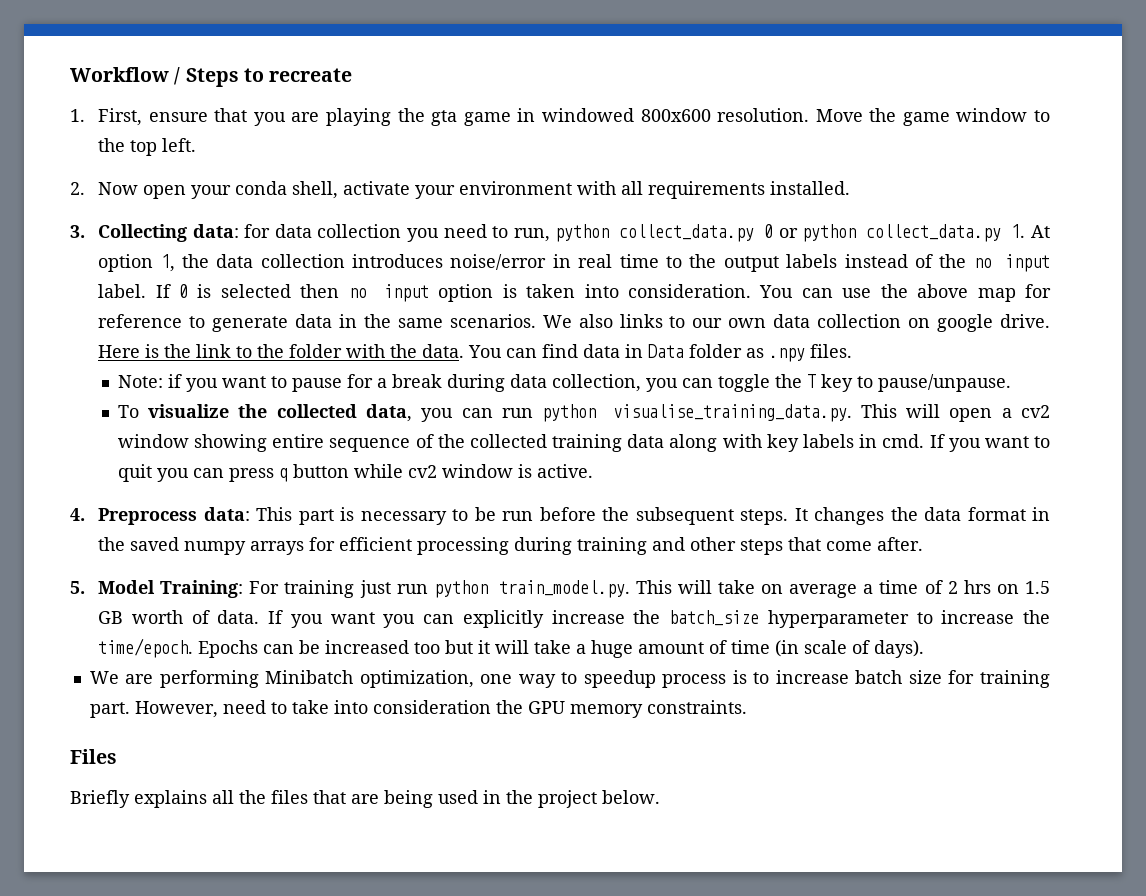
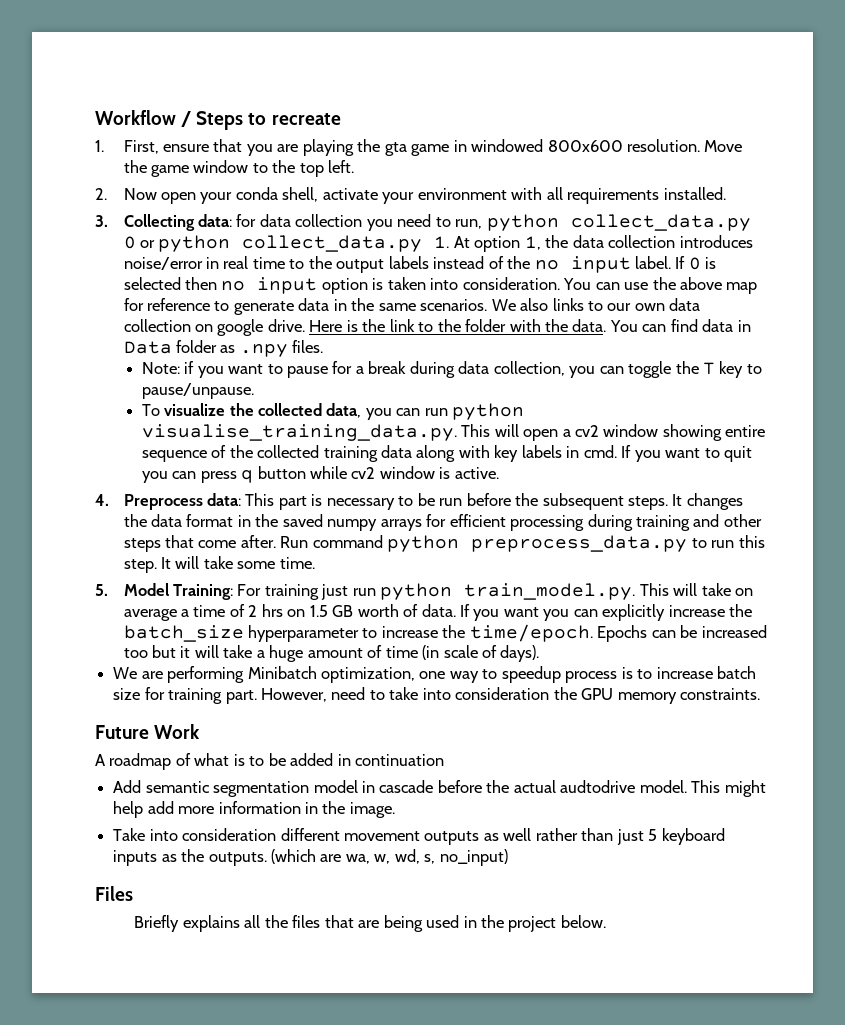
(924, 544) none -> [280,535,765,552] [123,556,315,573] Run command python preprocess_data.py to run this step. It will take some time.
(747, 707) none -> [95,724,201,739] [95,753,445,770] [113,780,766,797] [113,801,395,818] [113,828,725,845] [113,849,508,866] // Future Work // A roadmap of what is to be added in continuation // Add semantic segmentation model in cascade before the actual audtodrive model. This might help add more information in the image. // Take into consideration different movement outputs as well rather than just 5 keyboard inputs as the outputs. (which are wa, w, wd, s, no_input)

